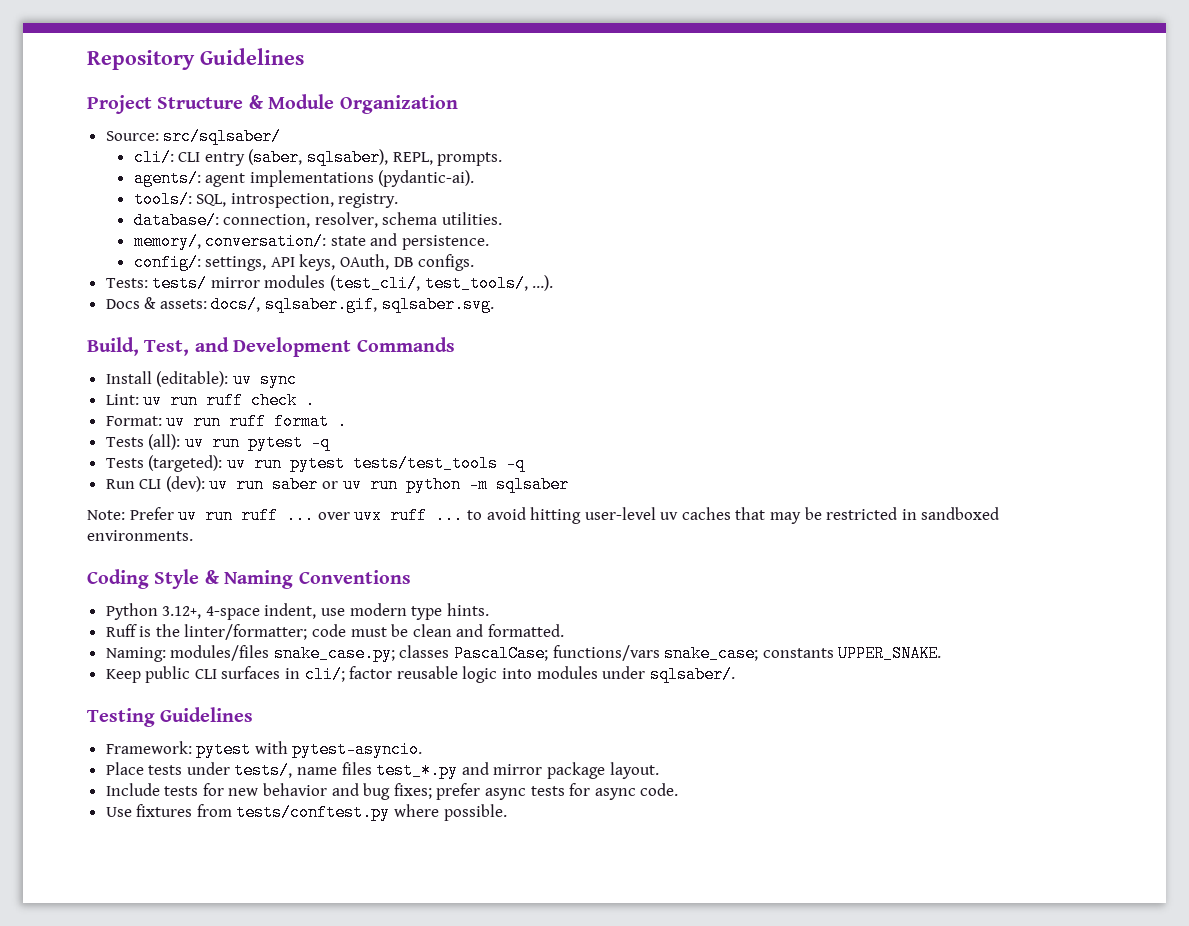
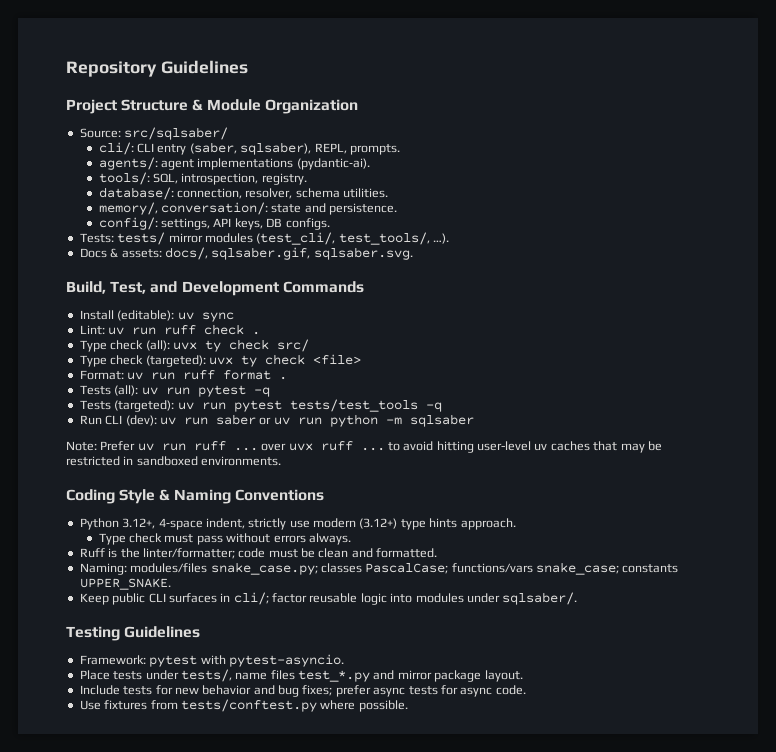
[340,254,390,270] OAuth, -> (263, 224) none
(316, 400) none -> [79,339,309,352] [79,354,361,367] // Type check (all): uvx ty check src/ // Type check (targeted): uvx ty check <file>
(317, 611) none -> [248,518,287,530] strictly
[411,603,489,620] type hints. -> [359,518,516,530] [98,533,351,545] (3.12+) type hints approach. // Type check must pass without errors always.

